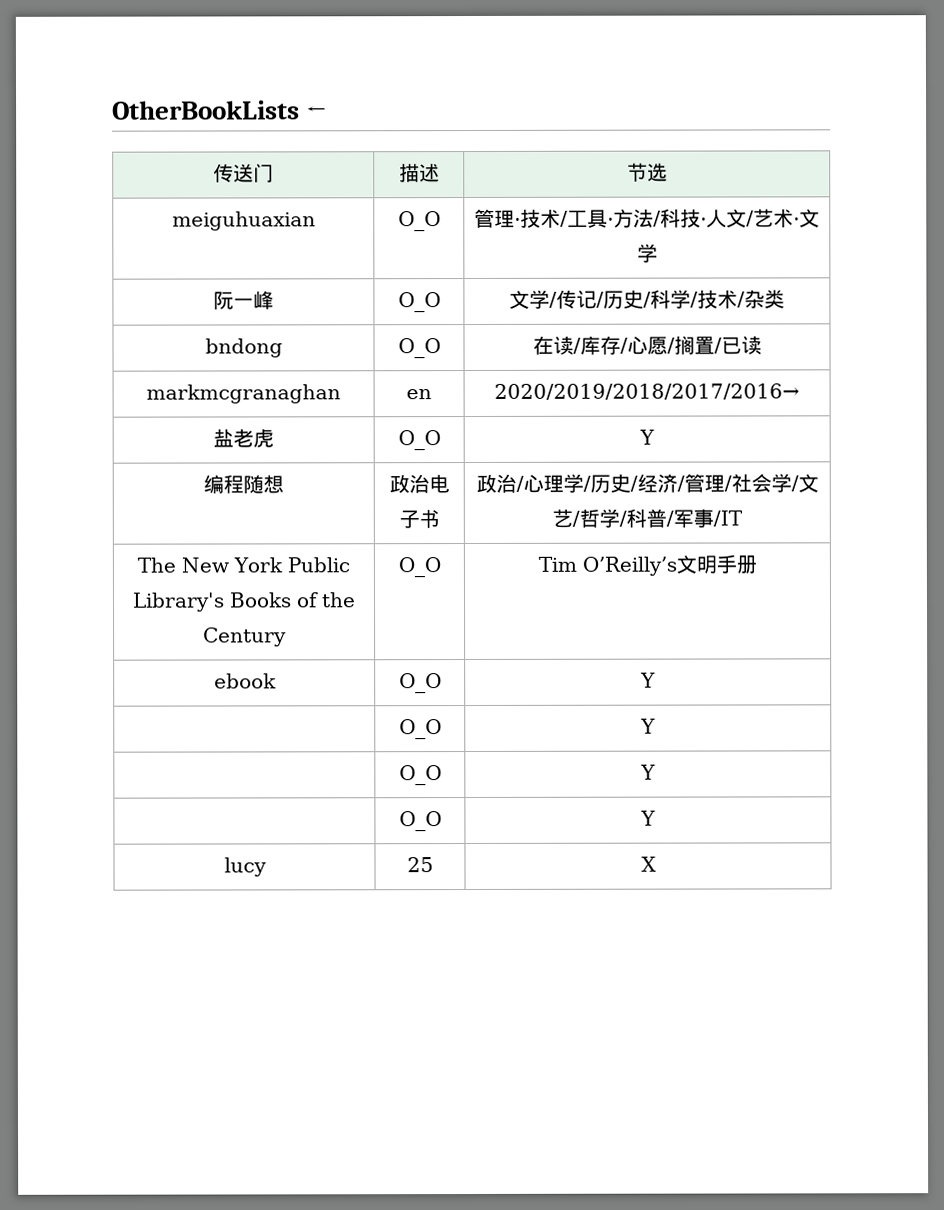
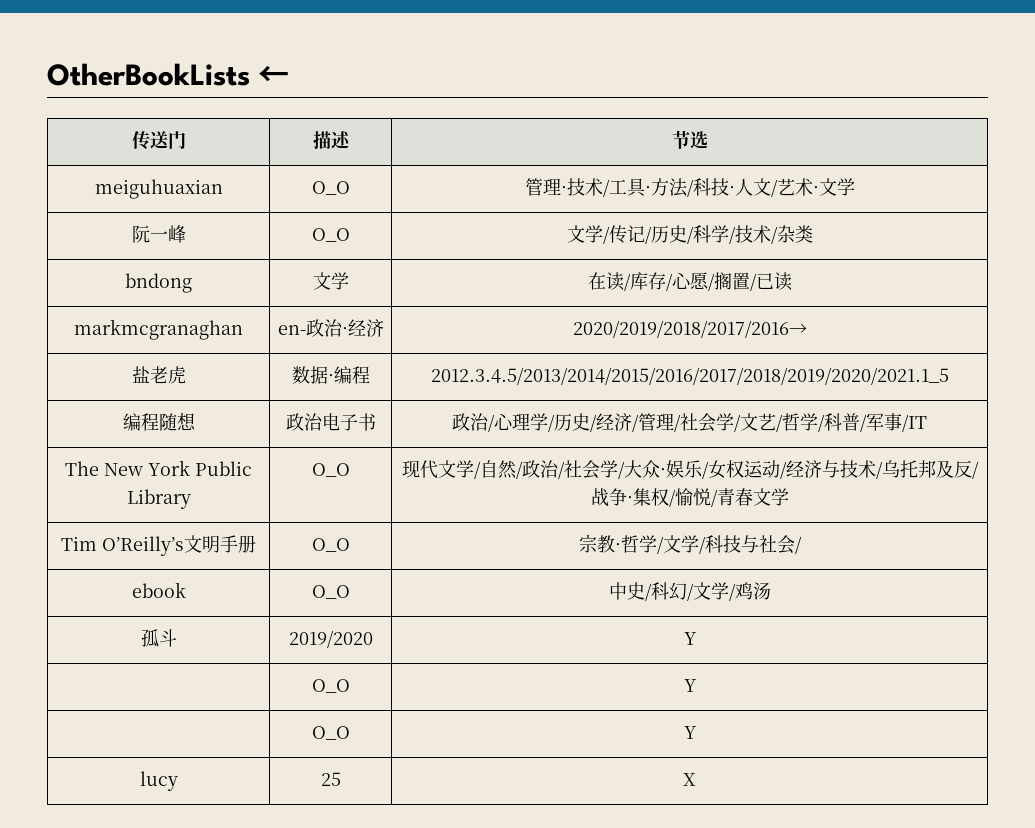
[397,338,441,359] O_O -> [312,272,349,290] 文学
[406,389,432,400] en -> [277,319,384,337] en-政治·经济
[397,430,441,451] [639,429,656,445] O_O | Y -> [291,366,370,384] [430,367,949,385] 数据·编程 | 2012.3.4.5/2013/2014/2015/2016/2017/2018/2019/2020/2021.1_5
[132,592,356,612] [203,627,287,647] [397,557,441,578] [537,554,757,576] [213,673,277,689] [398,673,442,694] [640,672,657,688] [398,719,442,740] Library's Books of the Century | O_O | Tim O’Reilly’s文明手册 // ebook | O_O | Y // | O_O -> [126,489,191,509] [311,463,350,477] [401,460,979,479] [590,488,789,507] [60,535,256,556] [311,538,350,552] [578,534,802,554] [131,582,186,598] [311,585,350,599] [608,582,771,601] [140,629,177,647] [288,630,373,648] Library | O_O | 现代文学/自然/政治/社会学/大众·娱乐/女权运动/经济与技术/乌托邦及反/战争·集权/愉悦/青春文学 // Tim O’Reilly’s文明手册 | O_O | 宗教·哲学/文学/科技与社会/ // ebook | O_O | 中史/科幻/文学/鸡汤 // 孤斗 | 2019/2020

